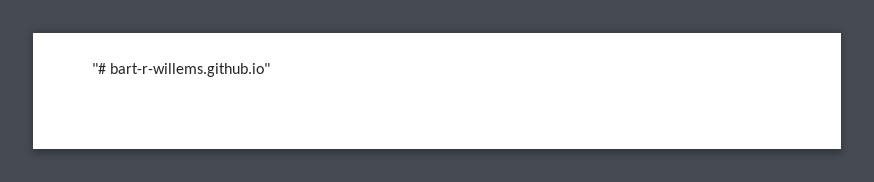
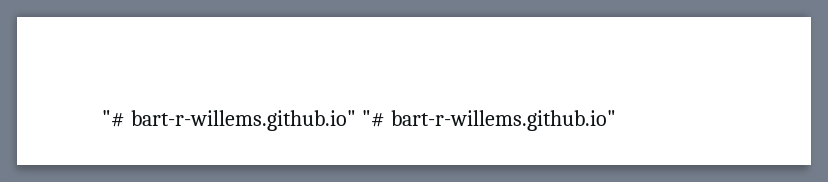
[92,63,271,77] "# bart-r-willems.github.io" -> [102,110,616,131] "# bart-r-willems.github.io" "# bart-r-willems.github.io"

